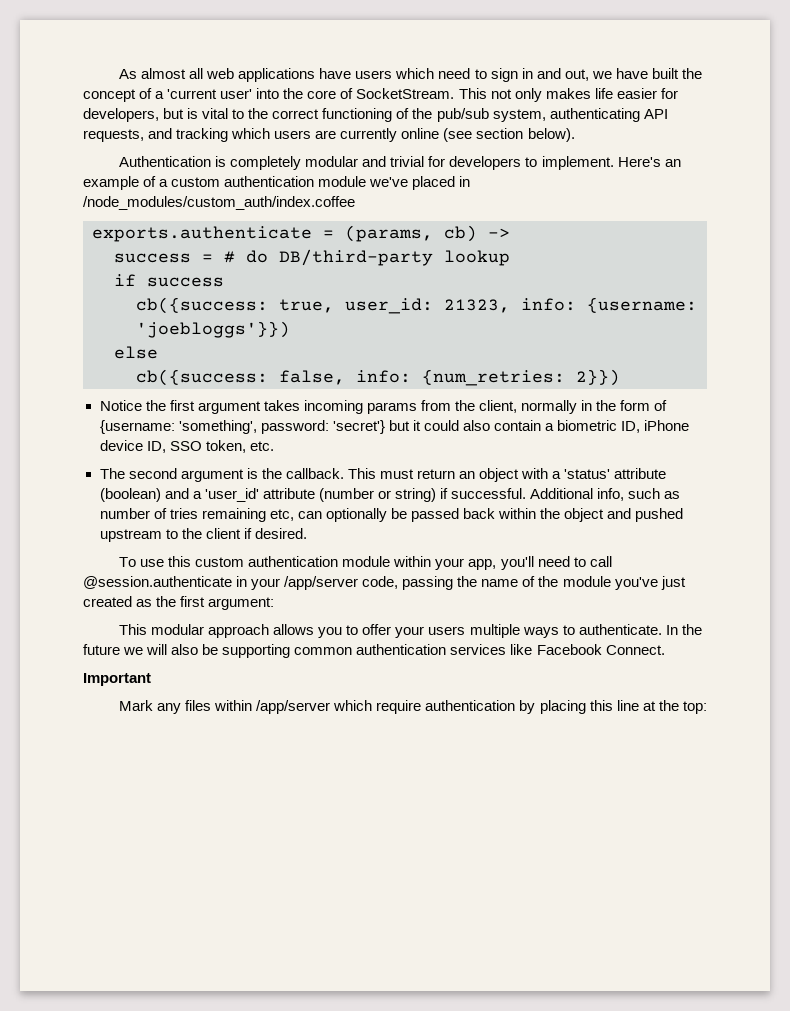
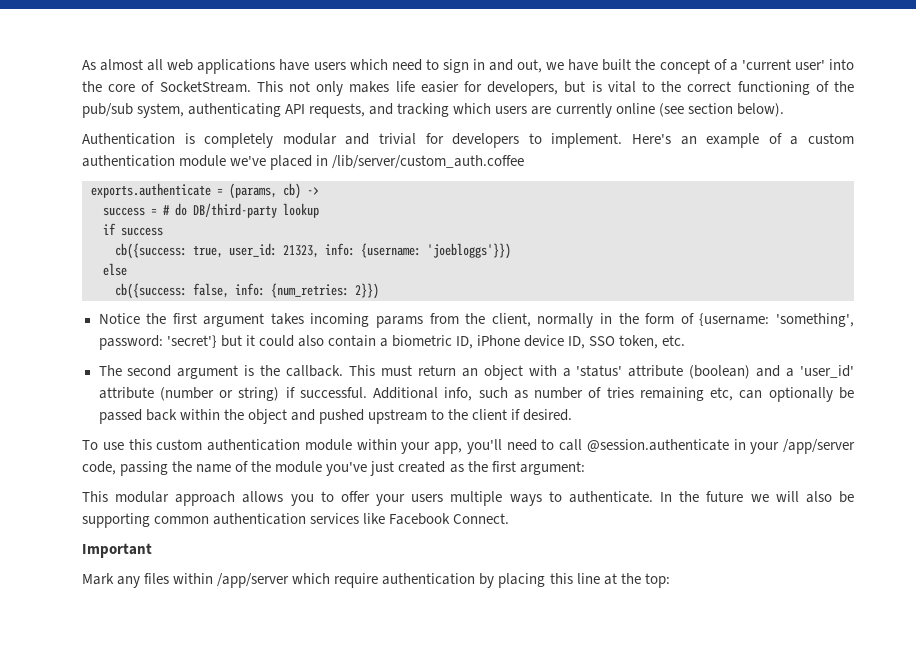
[83,196,355,210] /node_modules/custom_auth/index.coffee -> [332,155,525,169] /lib/server/custom_auth.coffee

